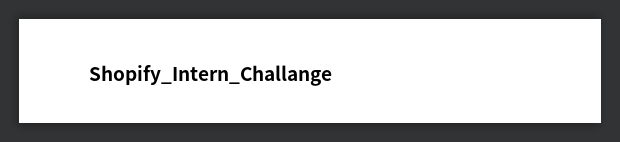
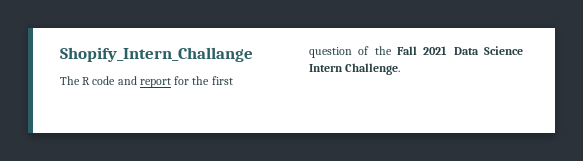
(332, 75) none -> [60,76,233,88] [309,46,523,58] [309,63,401,75] // The R code and report for the first question of the Fall 2021 Data Science Intern Challenge.

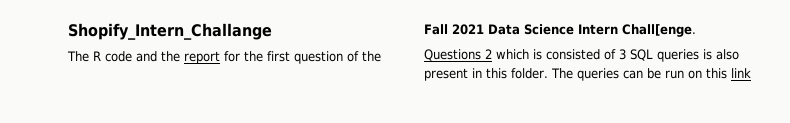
(137, 80) none -> [161,51,180,62] the
[345,63,401,75] Challenge. -> [622,24,696,37] [424,49,739,62] [424,68,751,81] Chall[enge. // Questions 2 which is consisted of 3 SQL queries is also present in this folder. The queries can be run on this link

